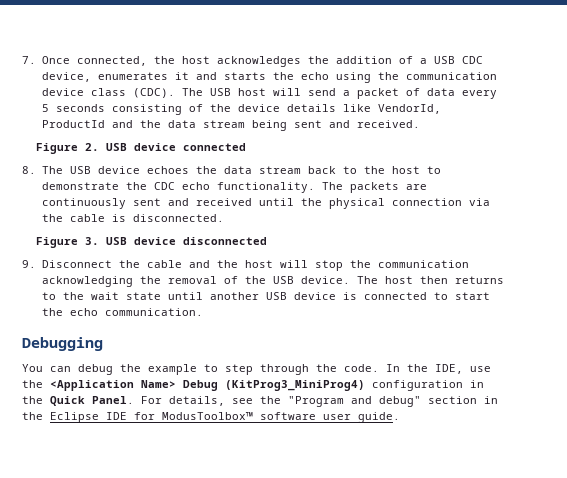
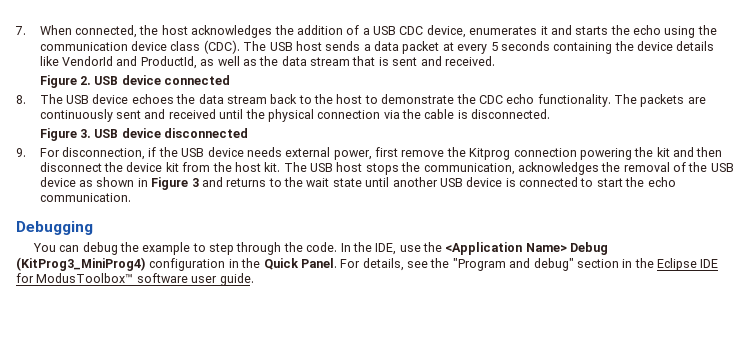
[41,56,70,64] Once -> [39,25,72,35] When
[272,88,455,99] will send a packet of data -> [325,41,454,54] sends a data packet at
[111,104,203,115] consisting of -> [553,42,613,54] containing
[377,104,441,114] [41,120,287,131] VendorId, ProductId and the data stream being -> [62,56,389,69] VendorId and ProductId, as well as the data stream that is
[41,260,469,271] [41,276,133,287] Disconnect the cable and the host will stop the communication acknowledging -> [39,147,723,160] [39,162,599,175] For disconnection, if the USB device needs external power, first remove the Kitprog connection powering the kit and then disconnect the device kit from the host kit. The USB host stops the communication, acknowledges
[300,276,448,284] device. The host then -> [39,177,223,190] device as shown in Figure 3 and

